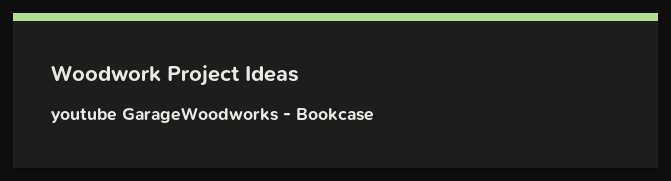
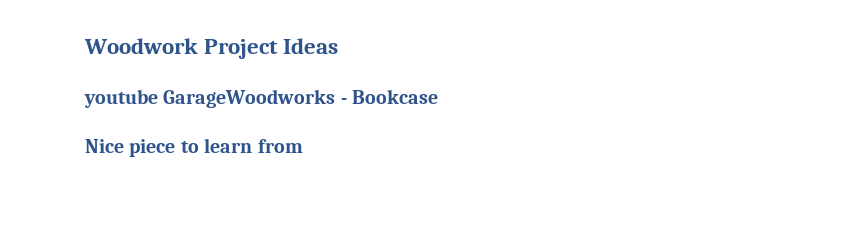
(374, 114) none -> [85,138,303,157] // Nice piece to learn from

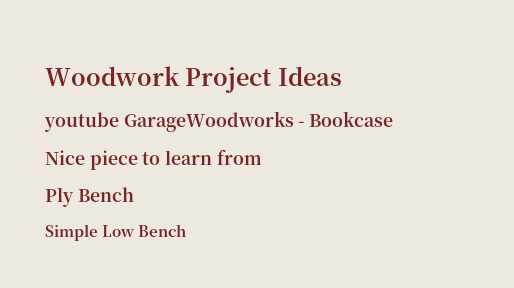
(303, 146) none -> [45,187,134,207] [45,224,187,241] // Ply Bench // Simple Low Bench

